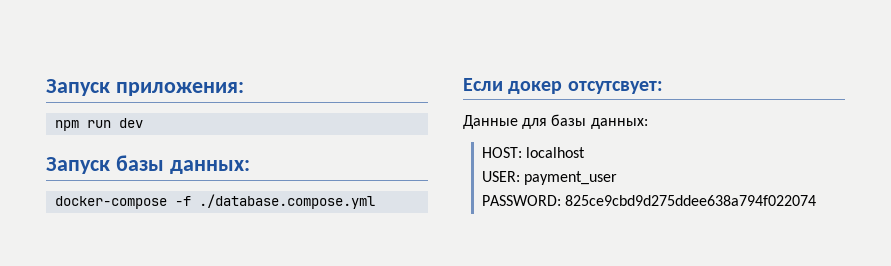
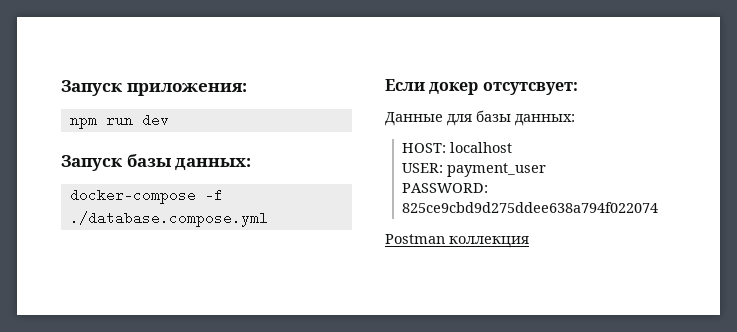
(817, 200) none -> [385,234,529,248] // Postman коллекция

